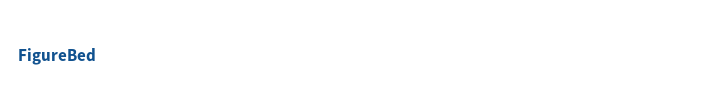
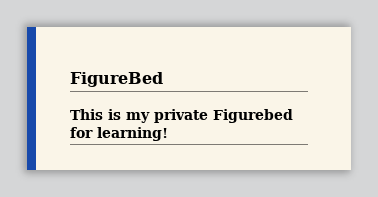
(96, 56) none -> [70,109,293,123] [70,127,168,141] // This is my private Figurebed for learning!

